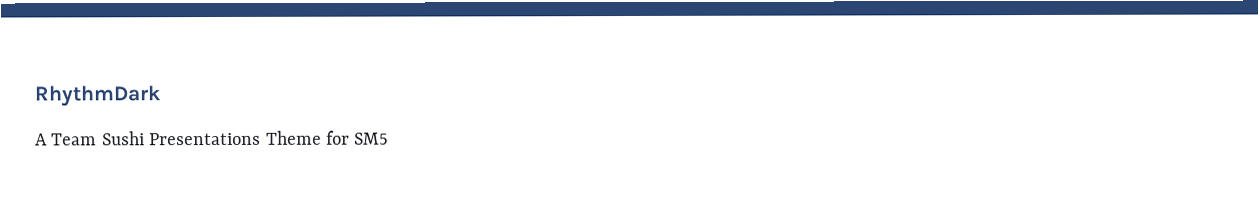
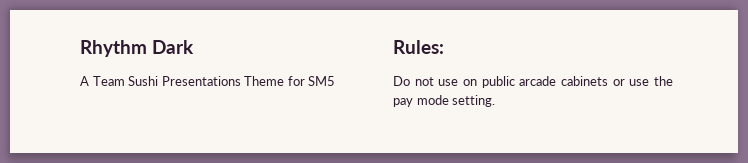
[34,85,161,107] RhythmDark -> [80,40,194,57] Rhythm Dark
(390, 138) none -> [393,40,444,54] [393,76,673,88] [393,95,496,107] // Rules: // Do not use on public arcade cabinets or use the pay mode setting.

